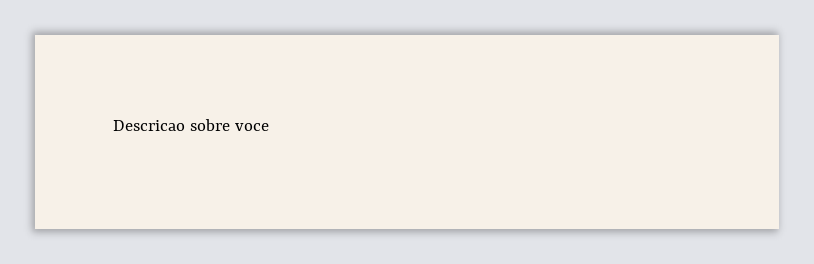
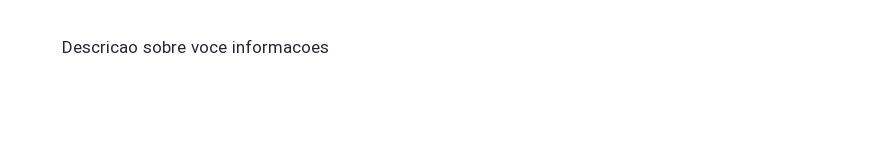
(269, 127) none -> [232,39,329,53] informacoes

